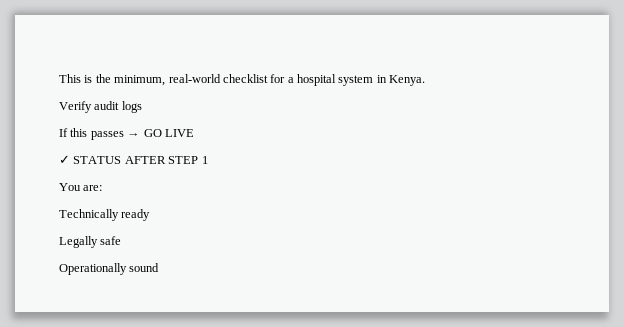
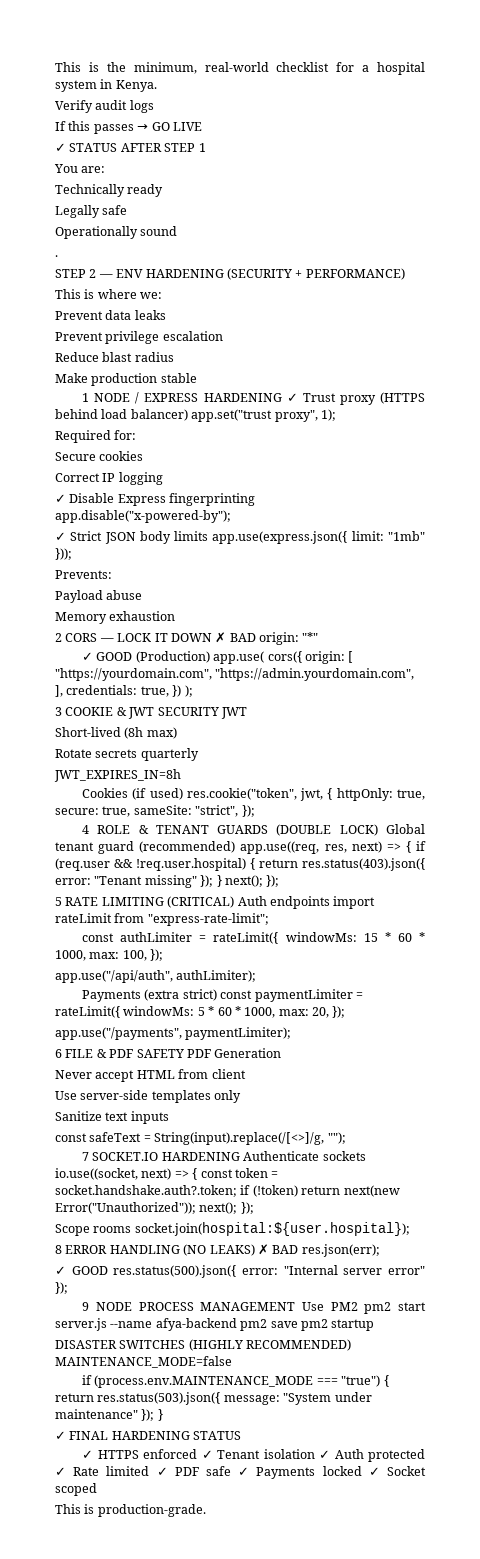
(160, 267) none -> [55,255,58,257] [55,268,405,280] [55,289,163,299] [55,310,166,320] [55,331,223,344] [55,352,174,362] [55,373,197,386] [82,392,425,405] [55,409,336,422] [55,430,137,443] [55,451,144,461] [55,472,163,485] [55,493,256,506] [55,510,231,523] [55,531,425,544] [55,548,72,560] [55,570,112,579] [55,590,143,603] [55,611,176,624] [55,632,319,645] [82,651,354,664] [55,668,415,681] [55,685,193,697] [55,707,247,719] [55,727,177,739] [55,748,199,761] [54,769,181,782] [82,788,425,801] [55,805,255,817] [82,824,425,836] [55,841,426,854] [55,858,425,871] [55,875,280,888] [55,896,376,909] [55,913,269,926] [82,932,425,944] [55,949,164,961] [55,970,257,983] [82,989,363,1002] [55,1006,346,1018] [55,1027,292,1040] [55,1048,282,1058] [55,1069,246,1082] [55,1090,242,1103] [55,1111,169,1124] [55,1132,346,1145] [82,1151,366,1161] [55,1168,279,1180] [55,1185,400,1197] [55,1202,254,1214] [55,1222,410,1236] [55,1244,380,1257] [55,1265,425,1278] [55,1282,68,1294] [82,1302,427,1314] [55,1318,375,1331] [55,1339,352,1351] [55,1356,232,1368] [82,1375,389,1388] [55,1392,372,1405] [55,1409,163,1421] [55,1431,242,1440] [82,1449,425,1462] [55,1466,426,1479] [55,1483,97,1496] [55,1504,206,1517] // . // STEP 2 — ENV HARDENING (SECURITY + PERFORMANCE) // This is where we: // Prevent data leaks // Prevent privilege escalation // Reduce blast radius // Make production stable // 1 NODE / EXPRESS HARDENING ✓ Trust proxy (HTTPS behind load balancer) app.set("trust proxy", 1); // Required for: // Secure cookies // Correct IP logging // ✓ Disable Express fingerprinting app.disable("x-powered-by"); // ✓ Strict JSON body limits app.use(express.json({ limit: "1mb" })); // Prevents: // Payload abuse // Memory exhaustion // 2 CORS — LOCK IT DOWN ✗ BAD origin: "*" // ✓ GOOD (Production) app.use( cors({ origin: [ "https://yourdomain.com", "https://admin.yourdomain.com", ], credentials: true, }) ); // 3 COOKIE & JWT SECURITY JWT // Short-lived (8h max) // Rotate secrets quarterly // JWT_EXPIRES_IN=8h // Cookies (if used) res.cookie("token", jwt, { httpOnly: true, secure: true, sameSite: "strict", }); // 4 ROLE & TENANT GUARDS (DOUBLE LOCK) Global tenant guard (recommended) app.use((req, res, next) => { if (req.user && !req.user.hospital) { return res.status(403).json({ error: "Tenant missing" }); } next(); }); // 5 RATE LIMITING (CRITICAL) Auth endpoints import rateLimit from "express-rate-limit"; // const authLimiter = rateLimit({ windowMs: 15 * 60 * 1000, max: 100, }); // app.use("/api/auth", authLimiter); // Payments (extra strict) const paymentLimiter = rateLimit({ windowMs: 5 * 60 * 1000, max: 20, }); // app.use("/payments", paymentLimiter); // 6 FILE & PDF SAFETY PDF Generation // Never accept HTML from client // Use server-side templates only // Sanitize text inputs // const safeText = String(input).replace(/[<>]/g, ""); // 7 SOCKET.IO HARDENING Authenticate sockets io.use((socket, next) => { const token = socket.handshake.auth?.token; if (!token) return next(new Error("Unauthorized")); next(); }); // Scope rooms socket.join(hospital:${user.hospital}); // 8 ERROR HANDLING (NO LEAKS) ✗ BAD res.json(err); // ✓ GOOD res.status(500).json({ error: "Internal server error" }); // 9 NODE PROCESS MANAGEMENT Use PM2 pm2 start server.js --name afya-backend pm2 save pm2 startup // DISASTER SWITCHES (HIGHLY RECOMMENDED) MAINTENANCE_MODE=false // if (process.env.MAINTENANCE_MODE === "true") { return res.status(503).json({ message: "System under maintenance" }); } // ✓ FINAL HARDENING STATUS // ✓ HTTPS enforced ✓ Tenant isolation ✓ Auth protected ✓ Rate limited ✓ PDF safe ✓ Payments locked ✓ Socket scoped // This is production-grade.

